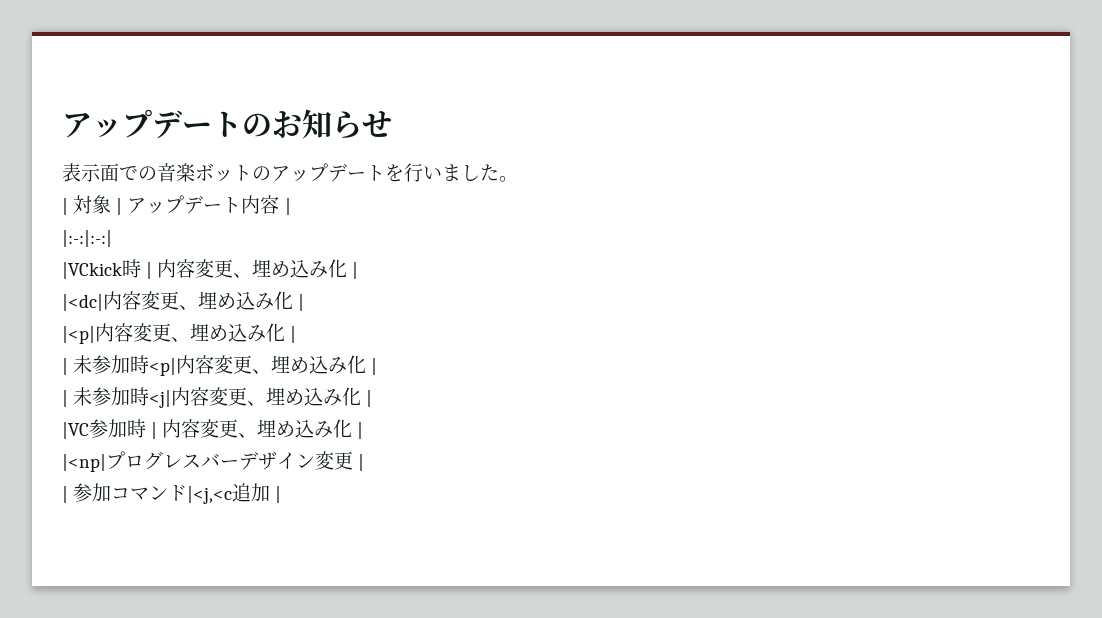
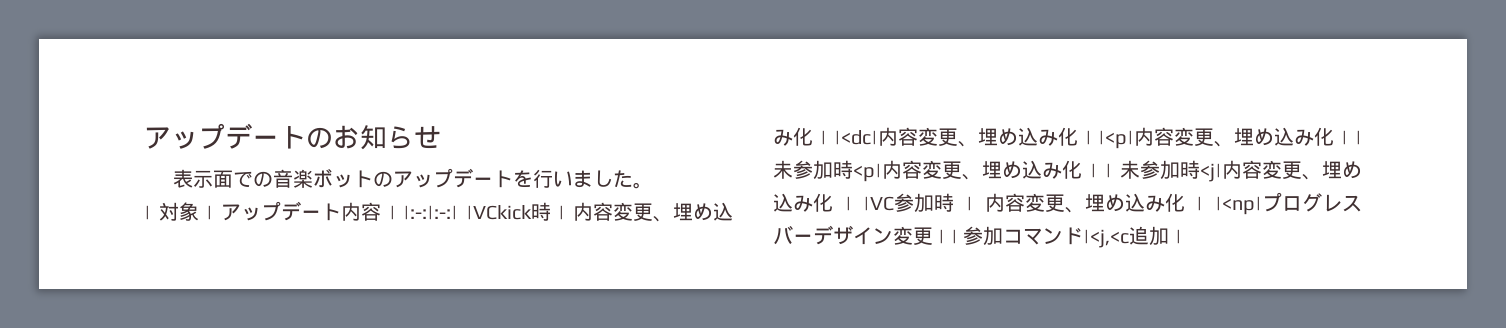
(291, 206) // -> (396, 212) none
(112, 238) // -> (459, 212) none
(359, 270) // -> (827, 137) none
(305, 302) // -> (1092, 137) none
(297, 334) // -> (1349, 137) none
(378, 366) // -> (1097, 170) none
(373, 398) // -> (852, 203) none
(364, 430) // -> (1204, 203) none
(365, 462) // -> (946, 236) none

